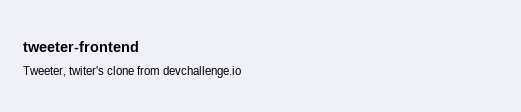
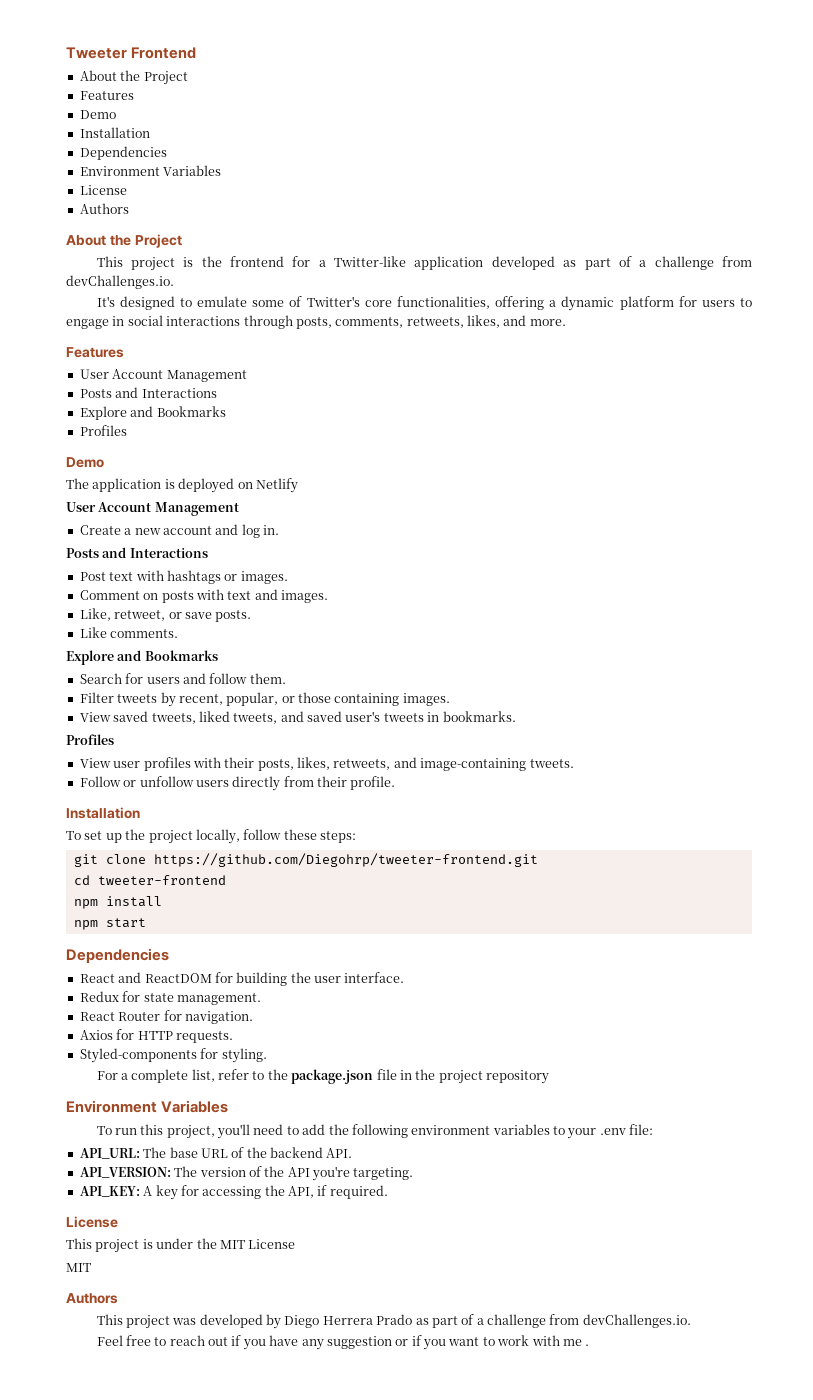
[23,41,139,52] [23,66,242,78] tweeter-frontend // Tweeter, twiter's clone from devchallenge.io -> [66,47,197,59] [79,70,188,85] [79,91,134,100] [79,110,116,119] [79,127,150,138] [79,146,167,160] [79,165,222,176] [79,185,127,195] [79,203,129,214] [66,234,182,248] [96,256,752,271] [66,275,174,289] [96,296,752,311] [66,315,566,329] [66,347,124,358] [79,369,247,382] [79,387,217,398] [79,406,226,420] [79,425,127,436] [66,457,104,468] [66,478,298,493] [66,502,239,516] [79,524,279,538] [66,547,208,558] [79,570,288,584] [79,589,328,603] [79,608,252,622] [79,627,179,638] [66,650,218,665] [79,673,286,684] [79,692,450,707] [79,711,516,724] [66,734,114,745] [79,757,574,771] [79,776,396,791] [66,807,140,819] [66,829,356,844] [73,853,538,867] [73,875,226,885] [73,896,162,909] [73,918,146,930] [66,948,169,963] [79,972,405,986] [79,991,261,1005] [79,1010,253,1024] [79,1029,233,1043] [79,1048,267,1063] [96,1069,550,1084] [66,1100,229,1113] [96,1124,654,1139] [79,1147,353,1159] [79,1166,414,1181] [79,1185,388,1200] [66,1216,118,1228] [66,1238,296,1253] [66,1263,91,1272] [66,1293,118,1304] [96,1314,691,1329] [96,1335,590,1350] Tweeter Frontend // About the Project // Features // Demo // Installation // Dependencies // Environment Variables // License // Authors // About the Project // This project is the frontend for a Twitter-like application developed as part of a challenge from devChallenges.io. // It's designed to emulate some of Twitter's core functionalities, offering a dynamic platform for users to engage in social interactions through posts, comments, retweets, likes, and more. // Features // User Account Management // Posts and Interactions // Explore and Bookmarks // Profiles // Demo // The application is deployed on Netlify // User Account Management // Create a new account and log in. // Posts and Interactions // Post text with hashtags or images. // Comment on posts with text and images. // Like, retweet, or save posts. // Like comments. // Explore and Bookmarks // Search for users and follow them. // Filter tweets by recent, popular, or those containing images. // View saved tweets, liked tweets, and saved user's tweets in bookmarks. // Profiles // View user profiles with their posts, likes, retweets, and image-containing tweets. // Follow or unfollow users directly from their profile. // Installation // To set up the project locally, follow these steps: // git clone https://github.com/Diegohrp/tweeter-frontend.git // cd tweeter-frontend // npm install // npm start // Dependencies // React and ReactDOM for building the user interface. // Redux for state management. // React Router for navigation. // Axios for HTTP requests. // Styled-components for styling. // For a complete list, refer to the package.json file in the project repository // Environment Variables // To run this project, you'll need to add the following environment variables to your .env file: // API_URL: The base URL of the backend API. // API_VERSION: The version of the API you're targeting. // API_KEY: A key for accessing the API, if required. // License // This project is under the MIT License // MIT // Authors // This project was developed by Diego Herrera Prado as part of a challenge from devChallenges.io. // Feel free to reach out if you have any suggestion or if you want to work with me .

